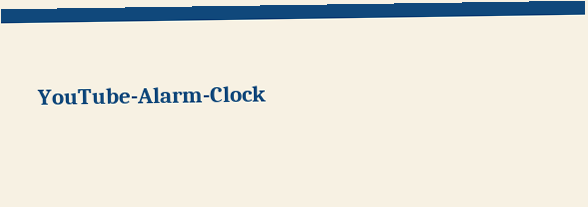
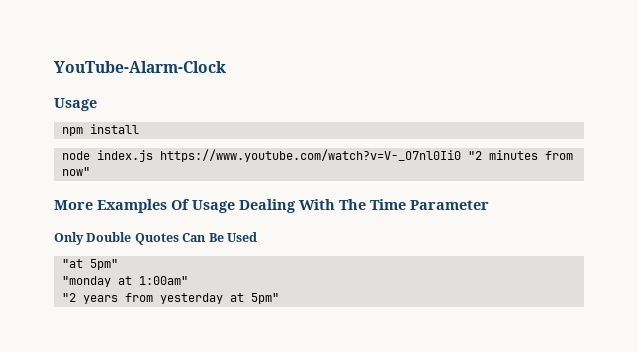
(266, 95) none -> [54,98,97,111] [61,124,139,136] [61,149,573,162] [61,167,90,176] [54,199,489,213] [54,232,257,245] [61,259,118,270] [61,276,188,287] [61,293,279,304] // Usage // npm install // node index.js https://www.youtube.com/watch?v=V-_O7nl0Ii0 "2 minutes from now" // More Examples Of Usage Dealing With The Time Parameter // Only Double Quotes Can Be Used // "at 5pm" // "monday at 1:00am" // "2 years from yesterday at 5pm"

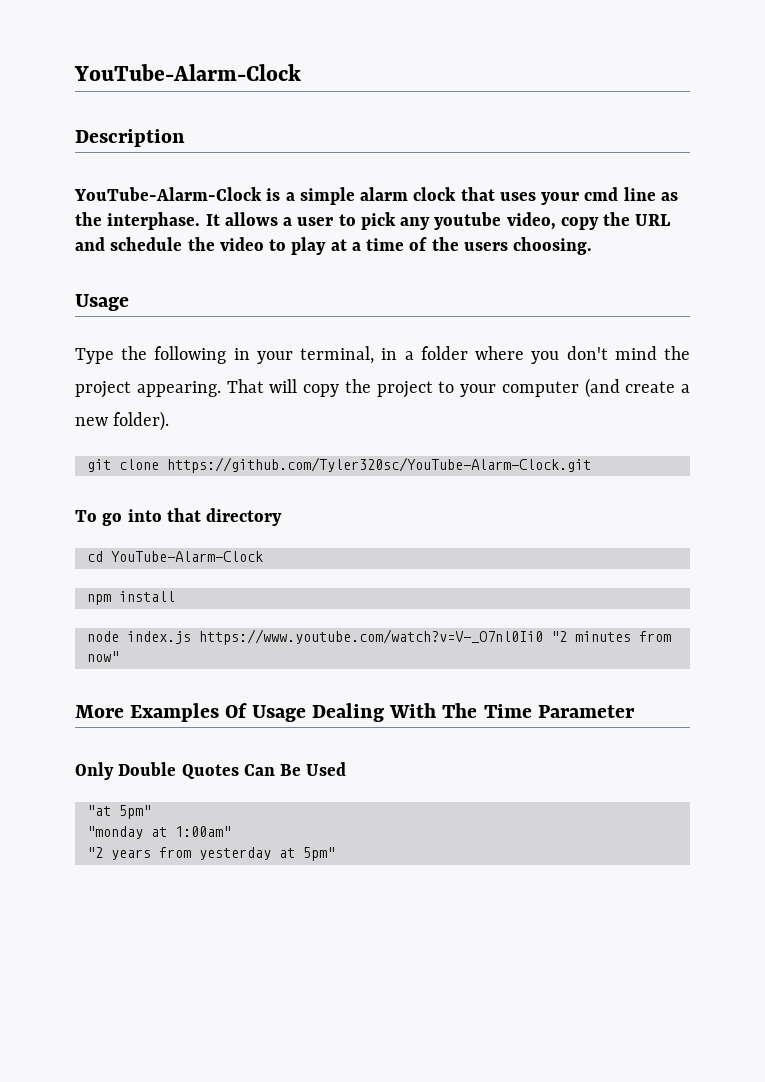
[54,61,226,73] [54,98,97,111] YouTube-Alarm-Clock // Usage -> [74,64,301,81] [75,129,185,147] [74,187,678,205] [75,212,671,230] [75,237,593,255] [75,294,129,311] [75,346,690,364] [75,378,690,398] [75,411,170,431] [86,457,591,473] [75,508,283,526] [86,551,263,562] YouTube-Alarm-Clock // Description // YouTube-Alarm-Clock is a simple alarm clock that uses your cmd line as the interphase. It allows a user to pick any youtube video, copy the URL and schedule the video to play at a time of the users choosing. // Usage // Type the following in your terminal, in a folder where you don't mind the project appearing. That will copy the project to your computer (and create a new folder). // git clone https://github.com/Tyler320sc/YouTube-Alarm-Clock.git // To go into that directory // cd YouTube-Alarm-Clock

